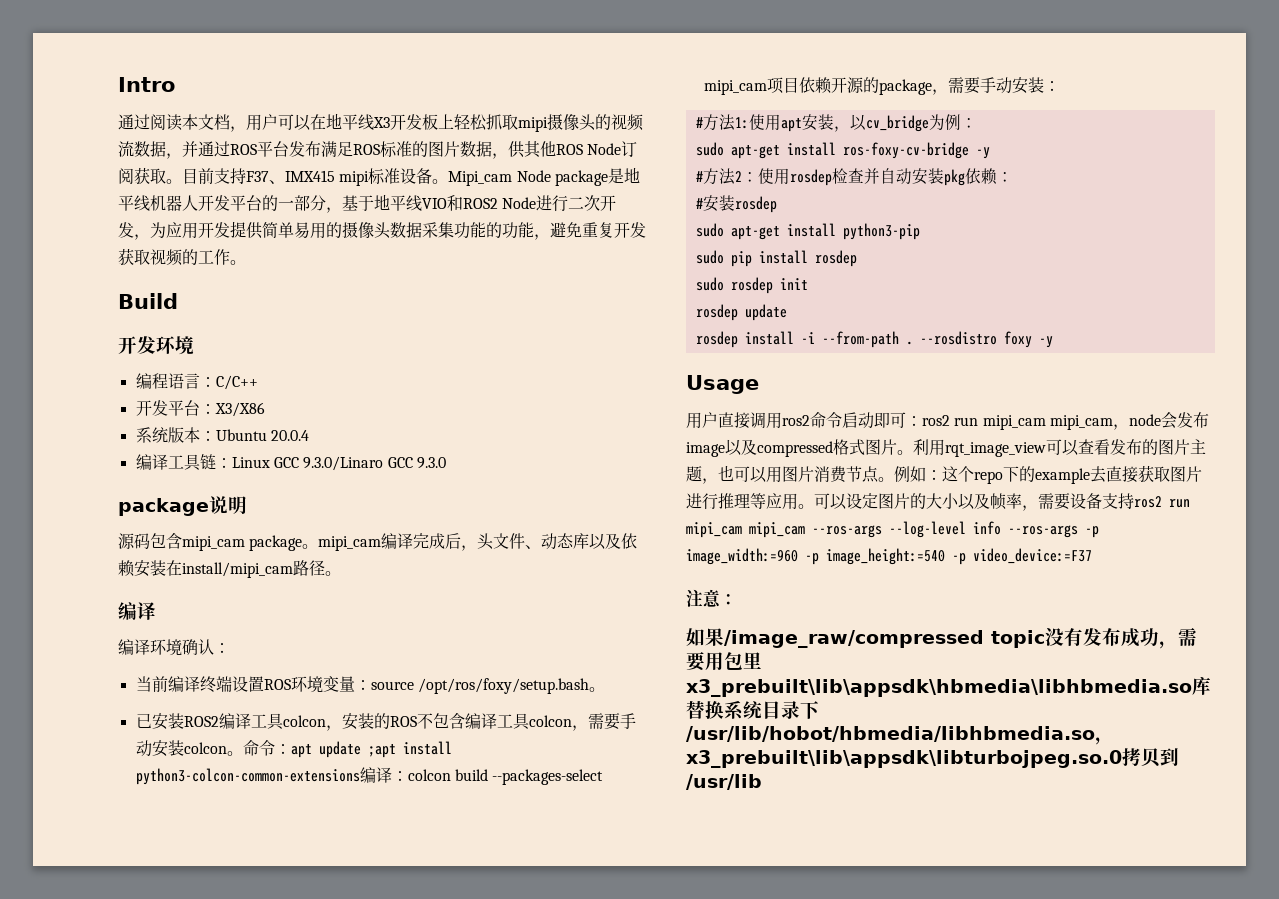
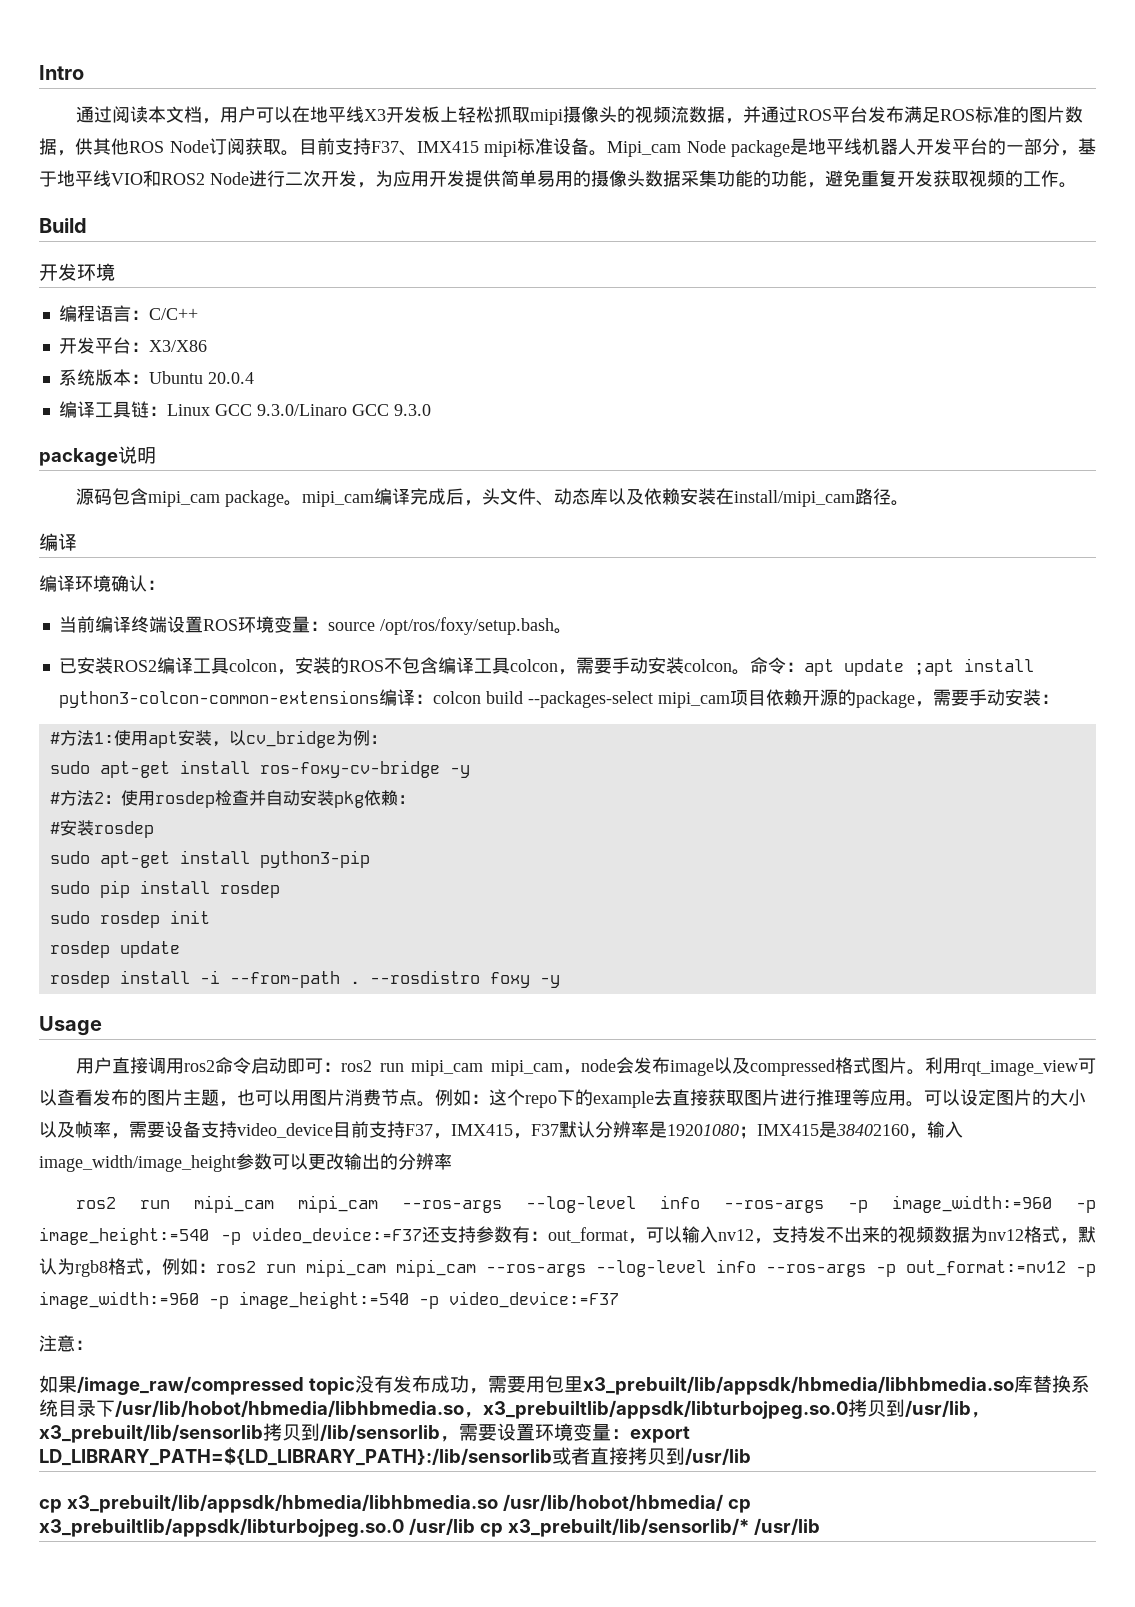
(1134, 501) none -> [237,1121,963,1139] [39,1153,452,1172] video_device目前支持F37，IMX415，F37默认分辨率是19201080；IMX415是38402160，输入image_width/image_height参数可以更改输出的分辨率 //
(1092, 556) none -> [422,1226,1096,1244] [39,1258,1096,1277] [39,1291,619,1309] 还支持参数有：out_format，可以输入nv12，支持发不出来的视频数据为nv12格式，默认为rgb8格式，例如：ros2 run mipi_cam mipi_cam --ros-args --log-level info --ros-args -p out_format:=nv12 -p image_width:=960 -p image_height:=540 -p video_device:=F37
[686,679,1192,697] x3_prebuilt\lib\appsdk\hbmedia\libhbmedia.so -> [582,1376,1014,1395] x3_prebuilt/lib/appsdk/hbmedia/libhbmedia.so
[686,748,1179,768] [686,774,762,790] x3_prebuilt\lib\appsdk\libturbojpeg.so.0拷贝到/usr/lib -> [483,1399,990,1419] [39,1423,690,1443] [39,1447,751,1466] [39,1494,751,1513] [39,1518,820,1537] x3_prebuiltlib/appsdk/libturbojpeg.so.0拷贝到/usr/lib，x3_prebuilt/lib/sensorlib拷贝到/lib/sensorlib，需要设置环境变量：export LD_LIBRARY_PATH=${LD_LIBRARY_PATH}:/lib/sensorlib或者直接拷贝到/usr/lib // cp x3_prebuilt/lib/appsdk/hbmedia/libhbmedia.so /usr/lib/hobot/hbmedia/ cp x3_prebuiltlib/appsdk/libturbojpeg.so.0 /usr/lib cp x3_prebuilt/lib/sensorlib/* /usr/lib

